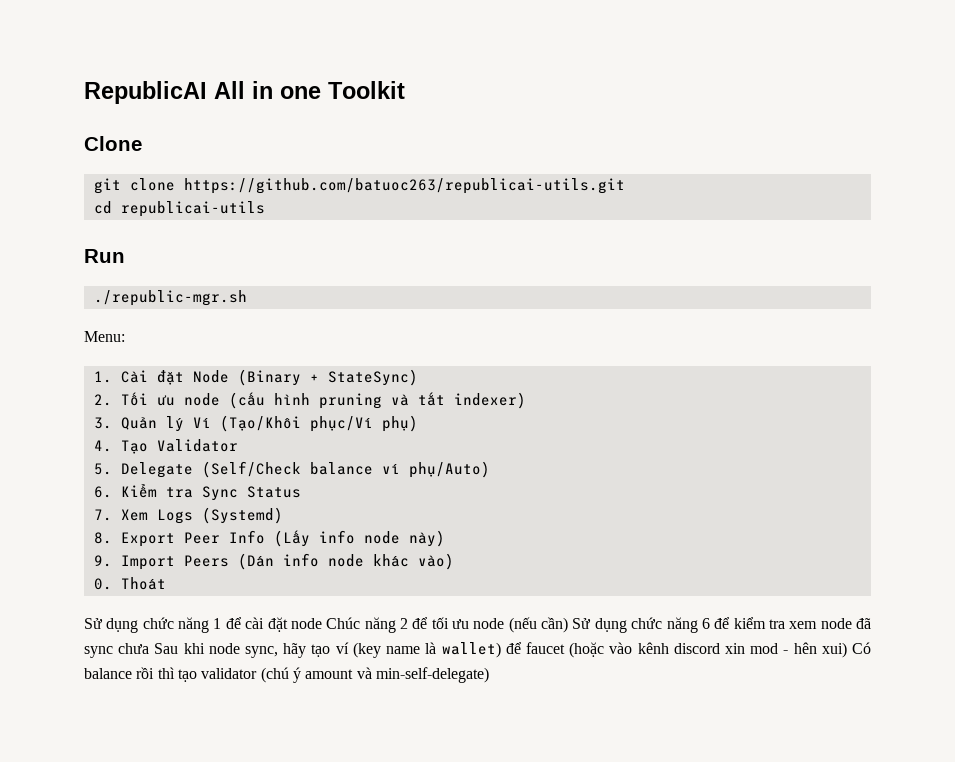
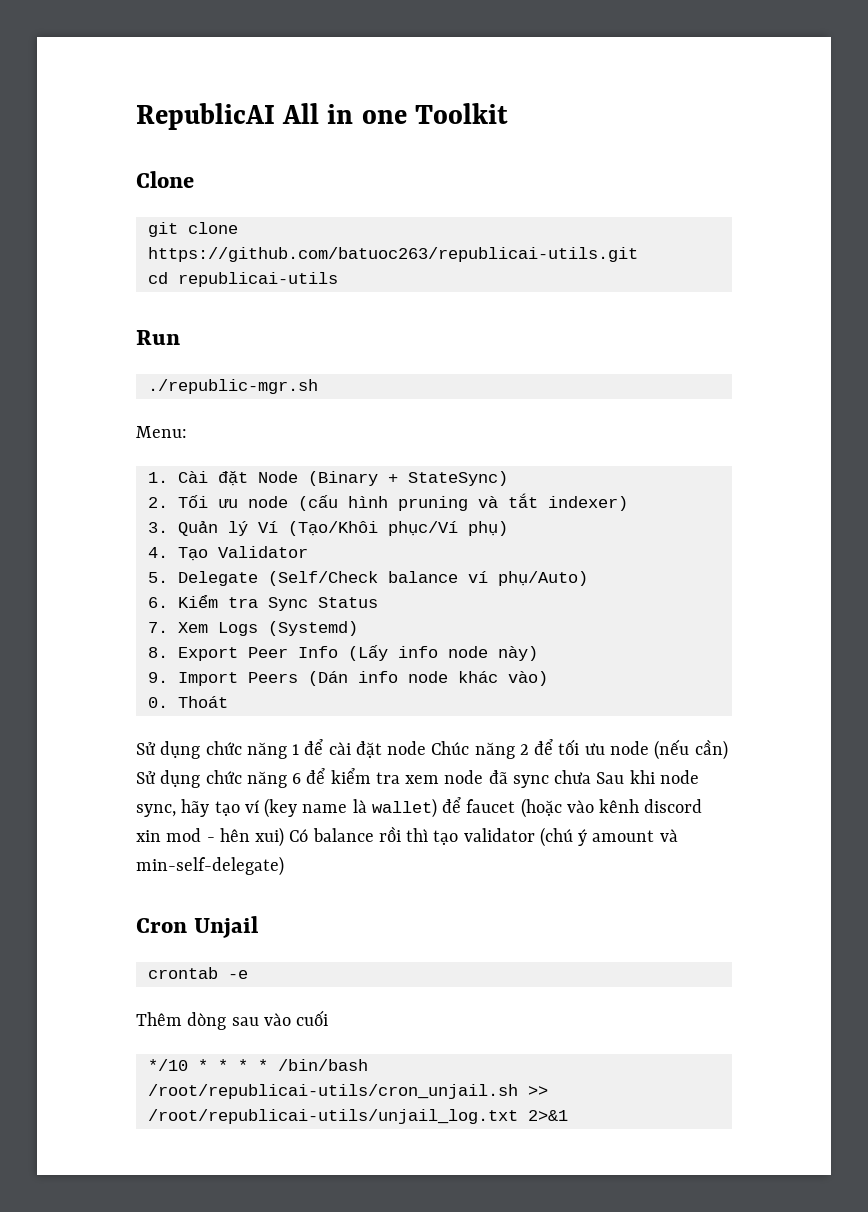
(489, 675) none -> [136,916,259,938] [147,967,248,979] [136,1010,329,1030] [147,1059,368,1071] [147,1084,548,1099] [147,1109,568,1124] // Cron Unjail // crontab -e // Thêm dòng sau vào cuối // */10 * * * * /bin/bash /root/republicai-utils/cron_unjail.sh >> /root/republicai-utils/unjail_log.txt 2>&1

